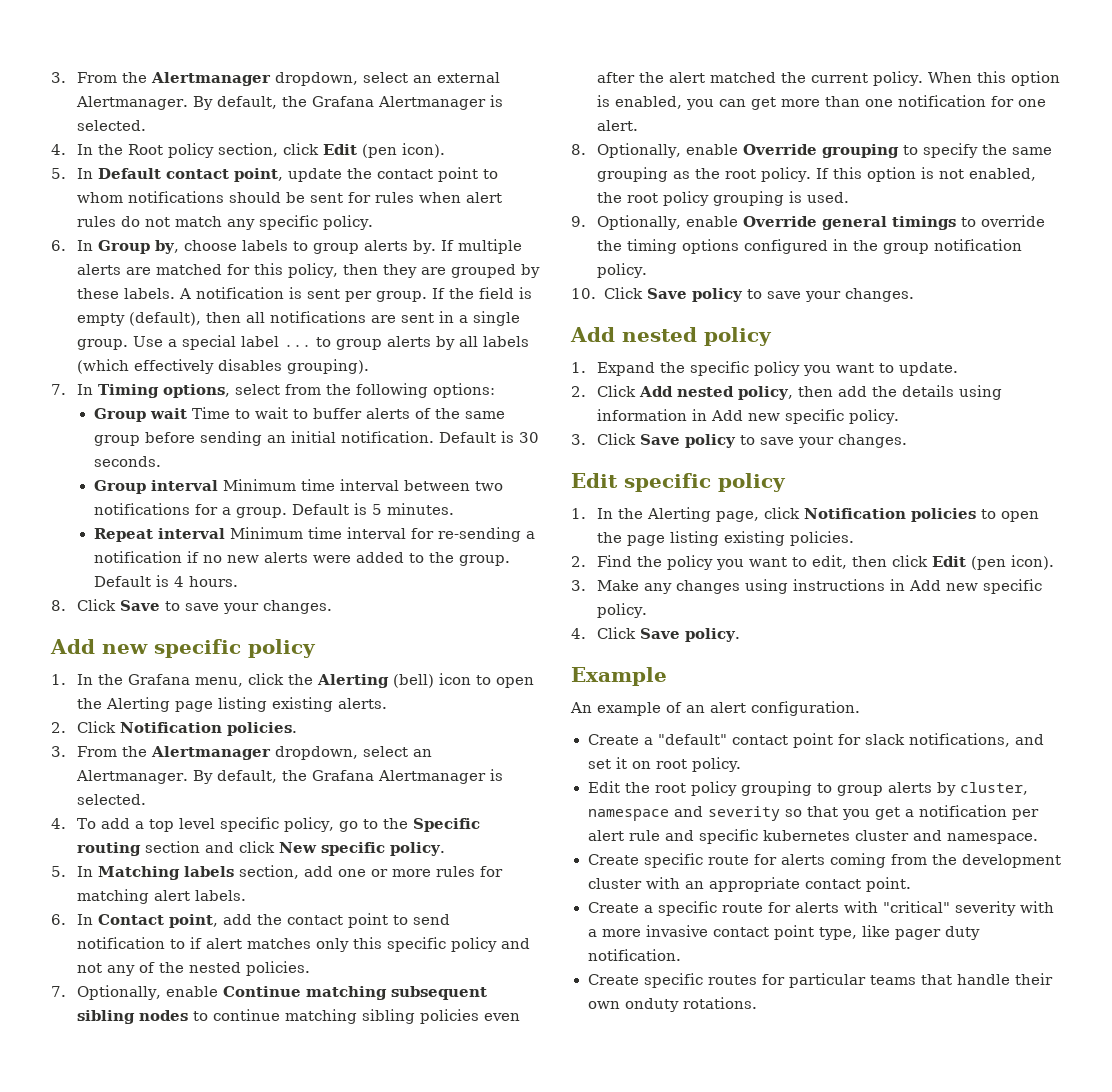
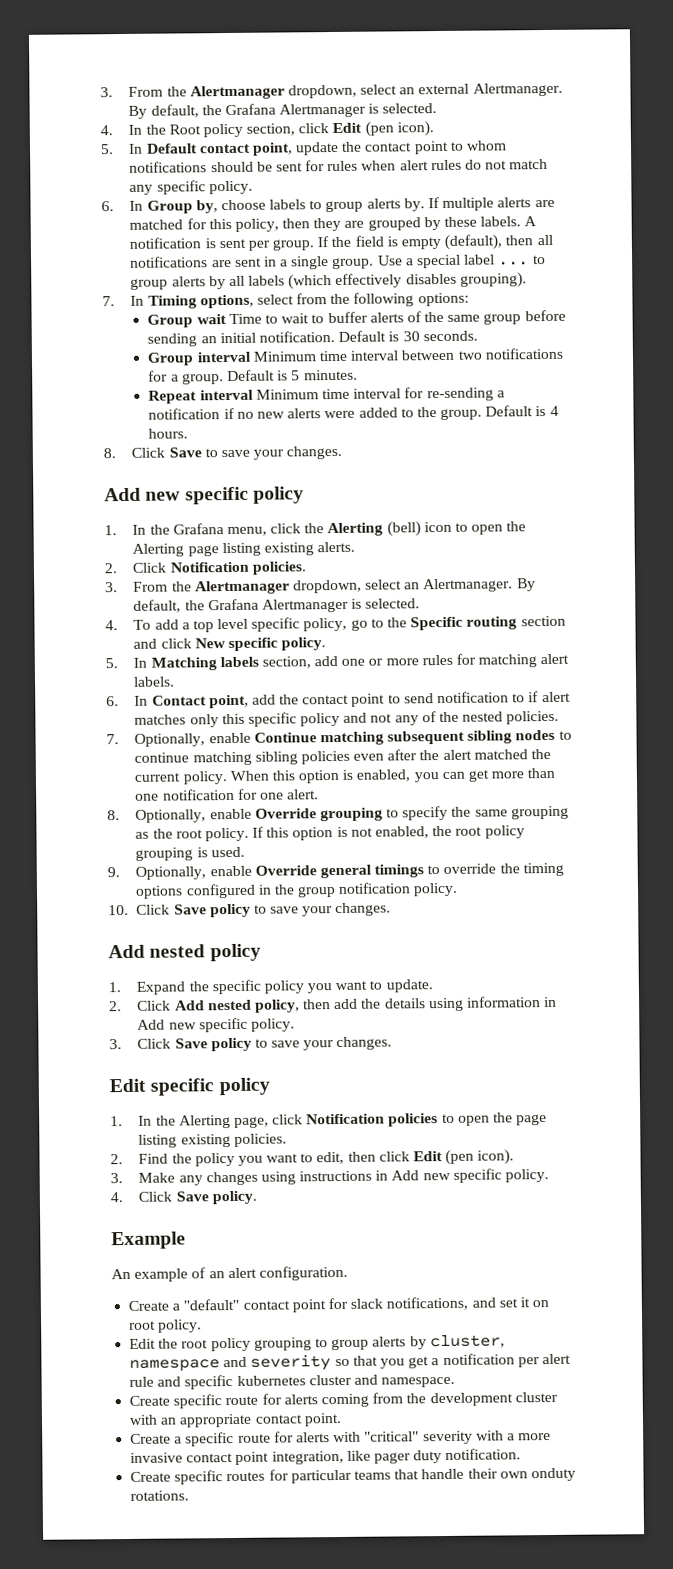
[818,927,857,940] type, -> [271,1450,344,1465] integration,

